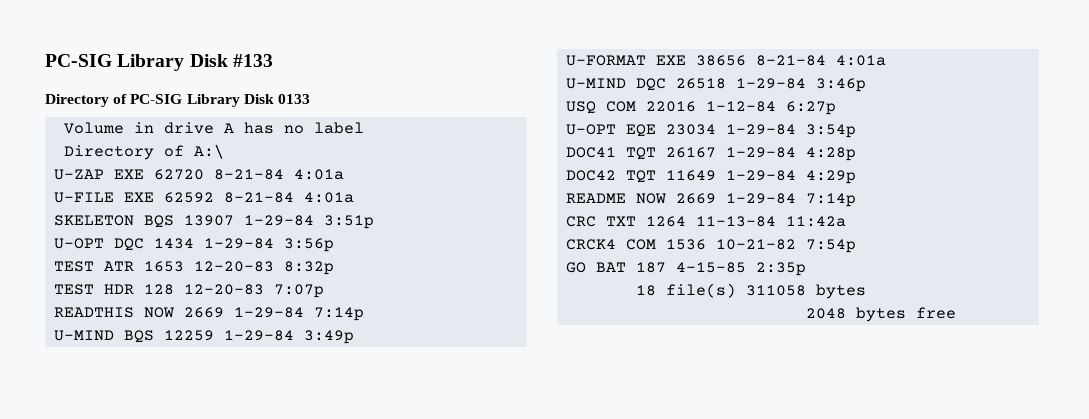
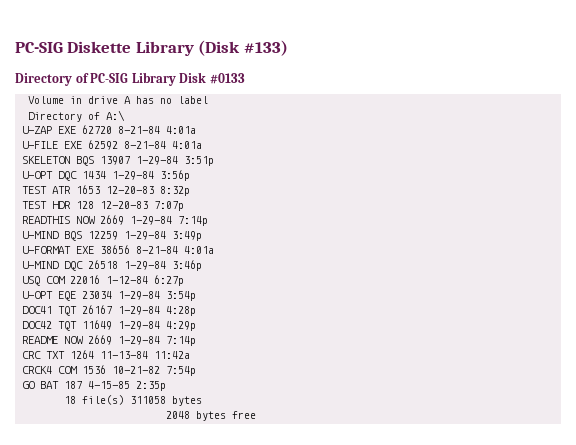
[45,54,273,71] PC-SIG Library Disk #133 -> [15,40,288,56] PC-SIG Diskette Library (Disk #133)
[277,94,310,104] 0133 -> [209,73,245,84] #0133

